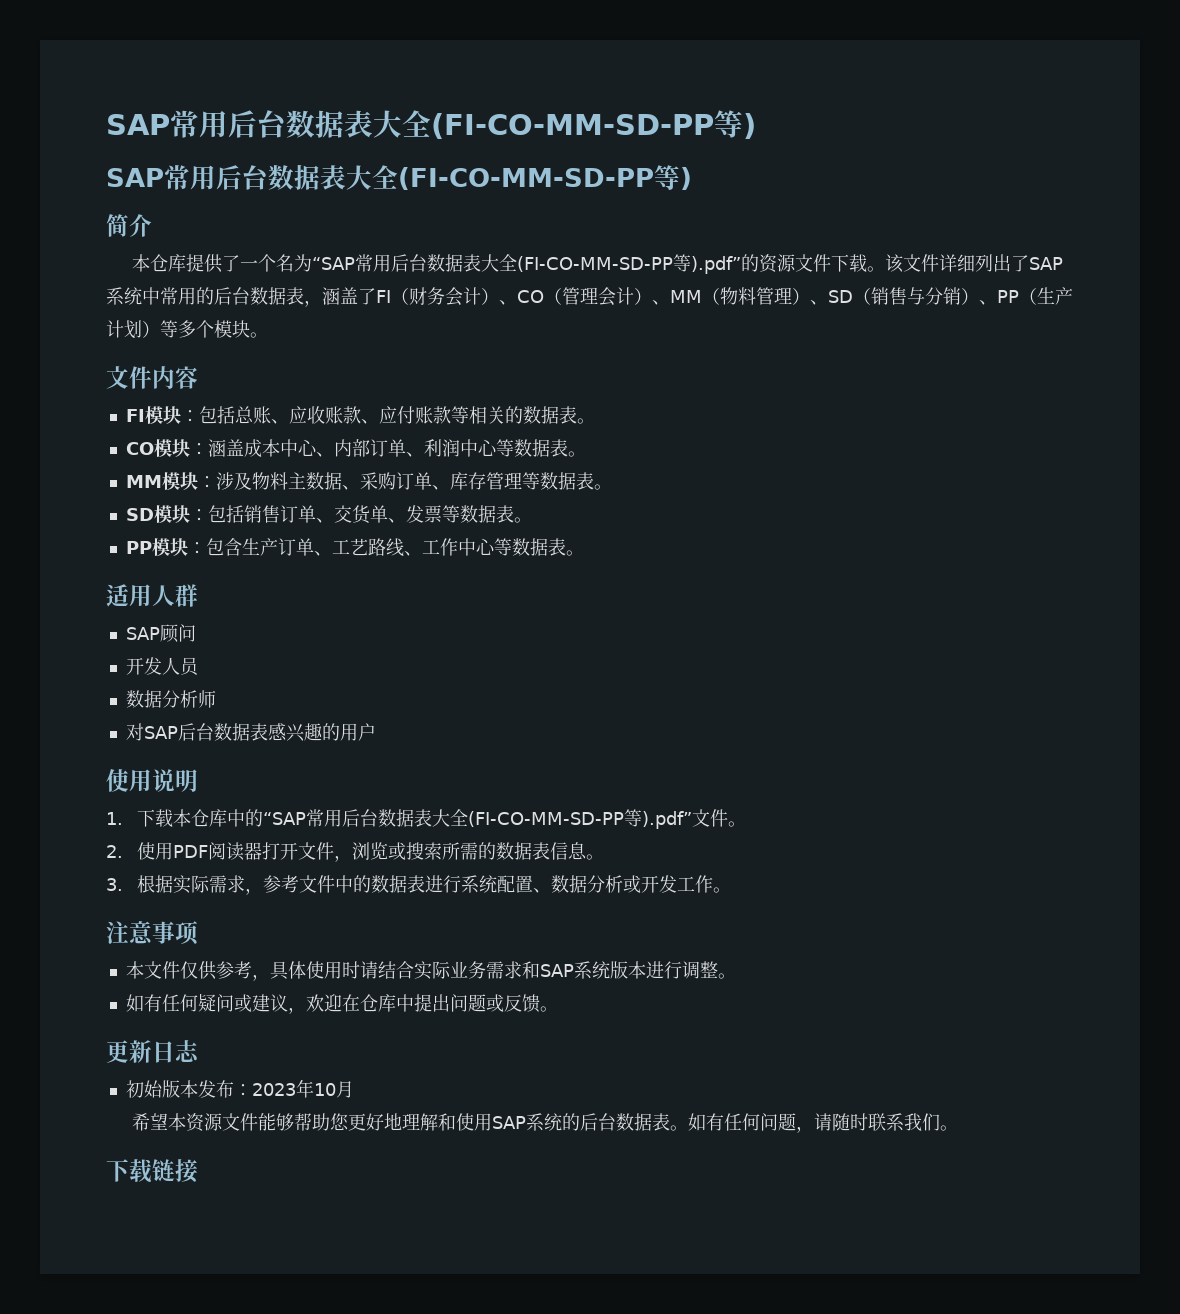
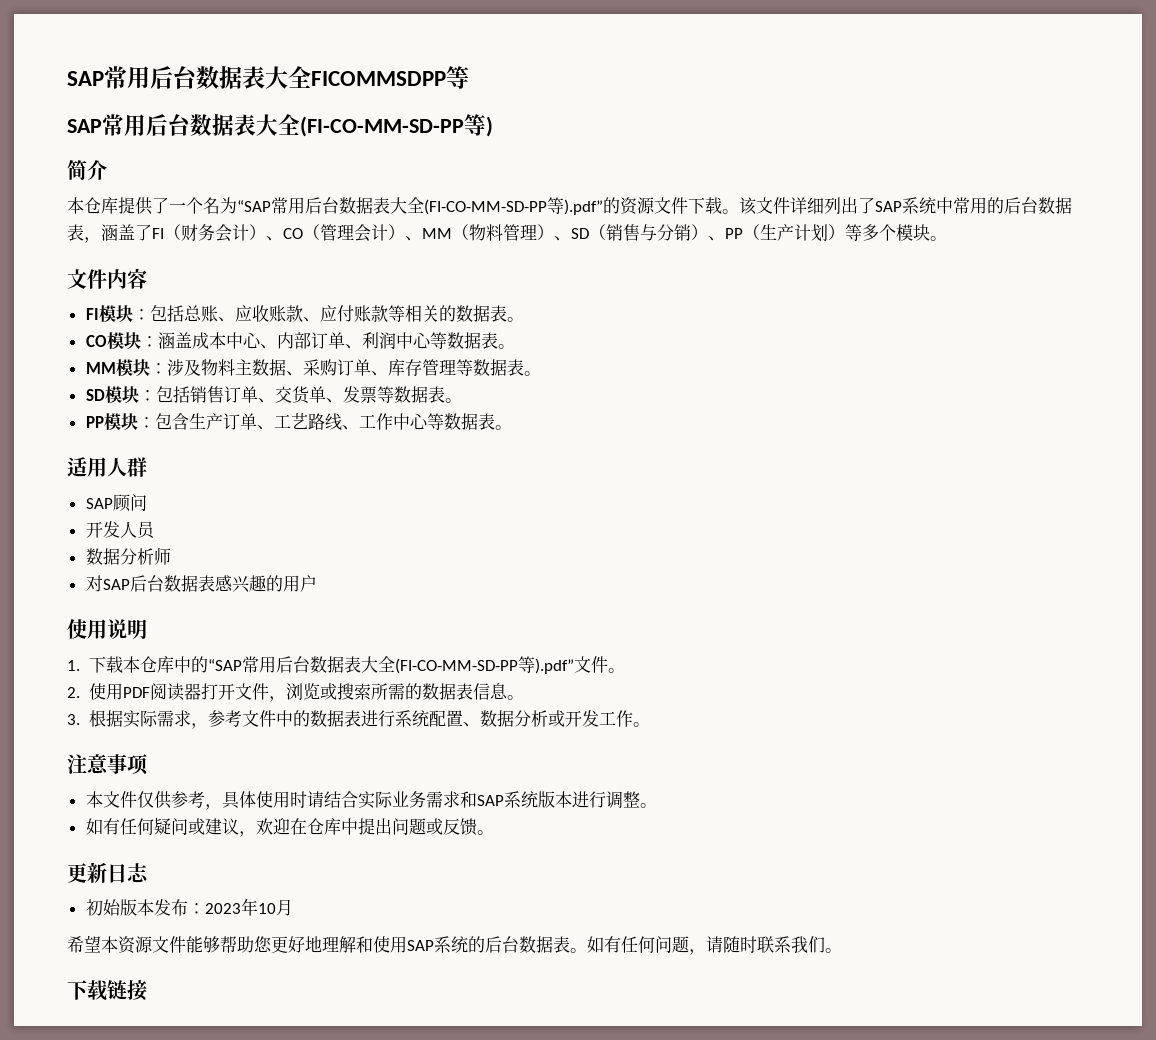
[106,110,757,139] SAP常用后台数据表大全(FI-CO-MM-SD-PP等) -> [67,66,469,89] SAP常用后台数据表大全FICOMMSDPP等

